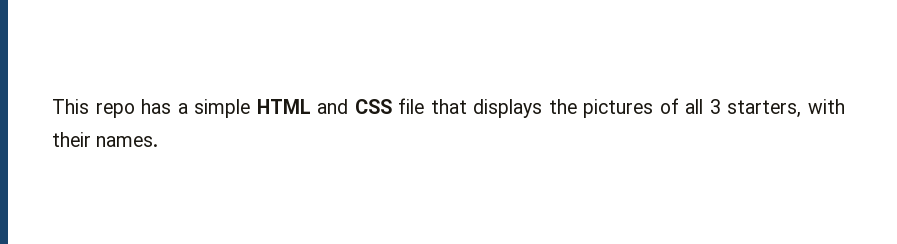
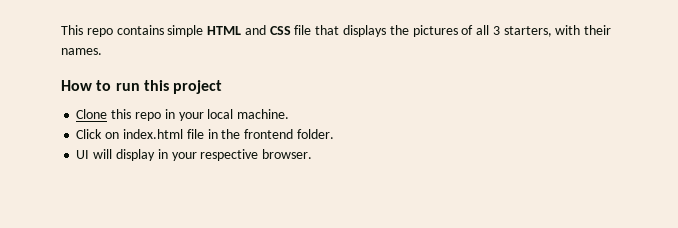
[141,99,188,114] has a -> [116,25,164,35] contains
(159, 141) none -> [61,80,223,94] [76,109,290,121] [76,129,334,139] [76,149,313,161] // How to run this project // Clone this repo in your local machine. // Click on index.html file in the frontend folder. // UI will display in your respective browser.

